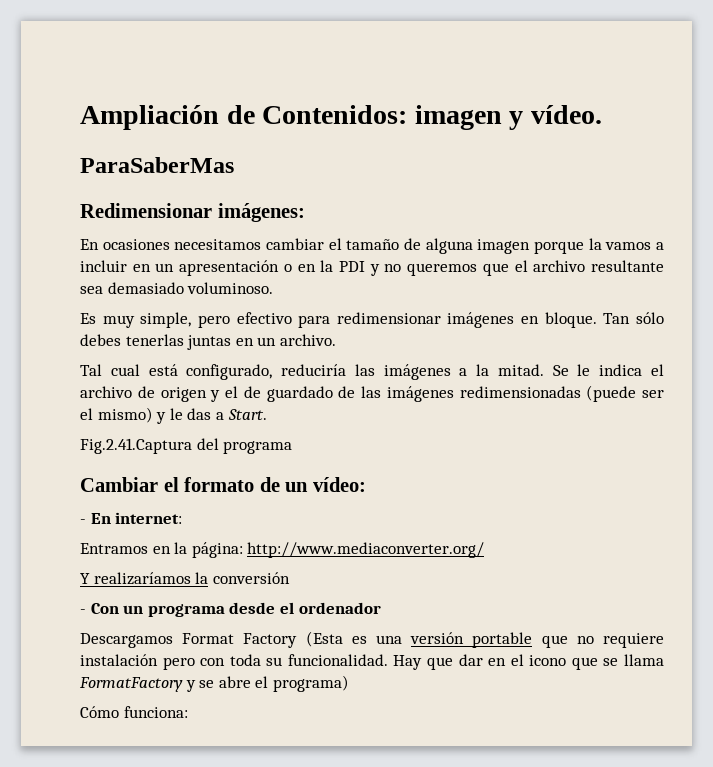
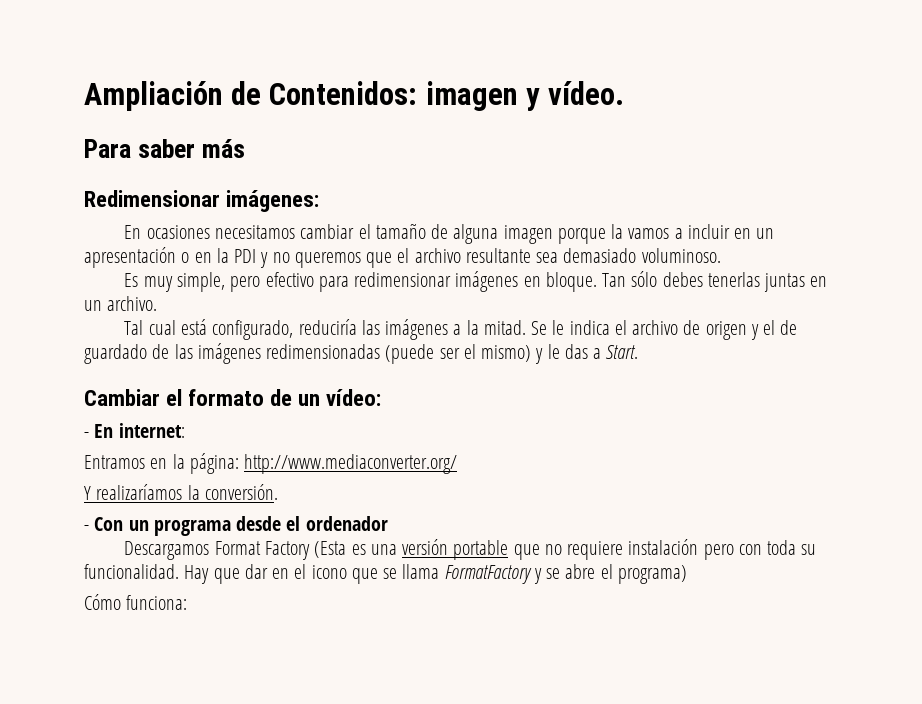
[80,157,234,173] ParaSaberMas -> [84,139,246,158] Para saber más
[80,438,293,454] // Fig.2.41.Captura del programa -> (639, 352) none
[212,572,290,584] conversión -> [204,484,278,500] conversión.

